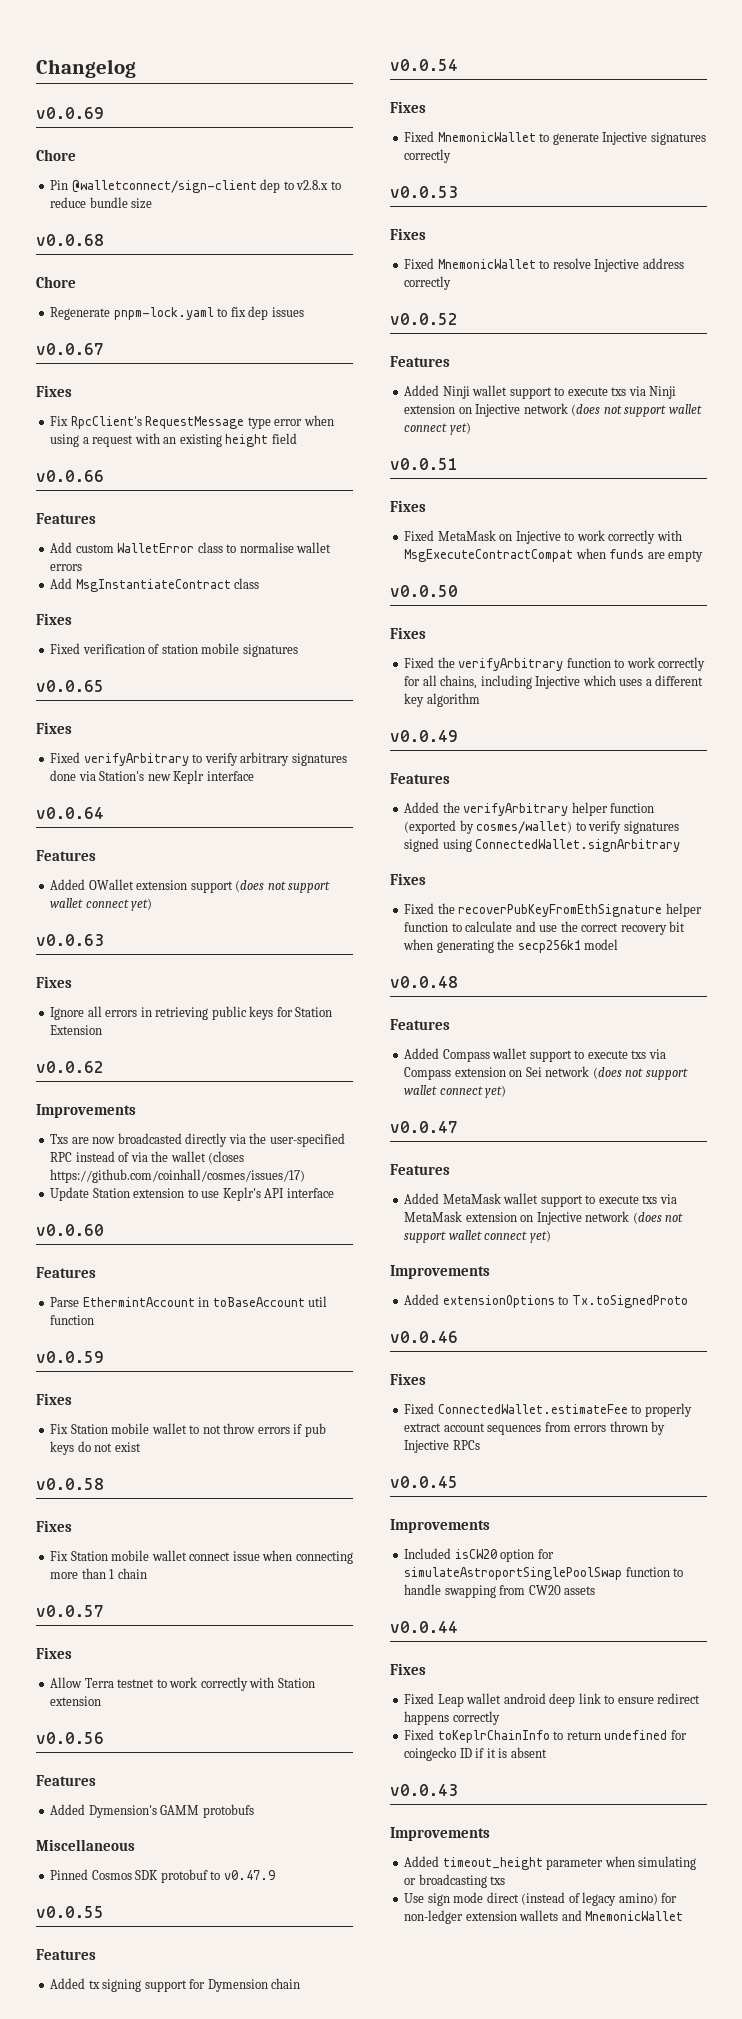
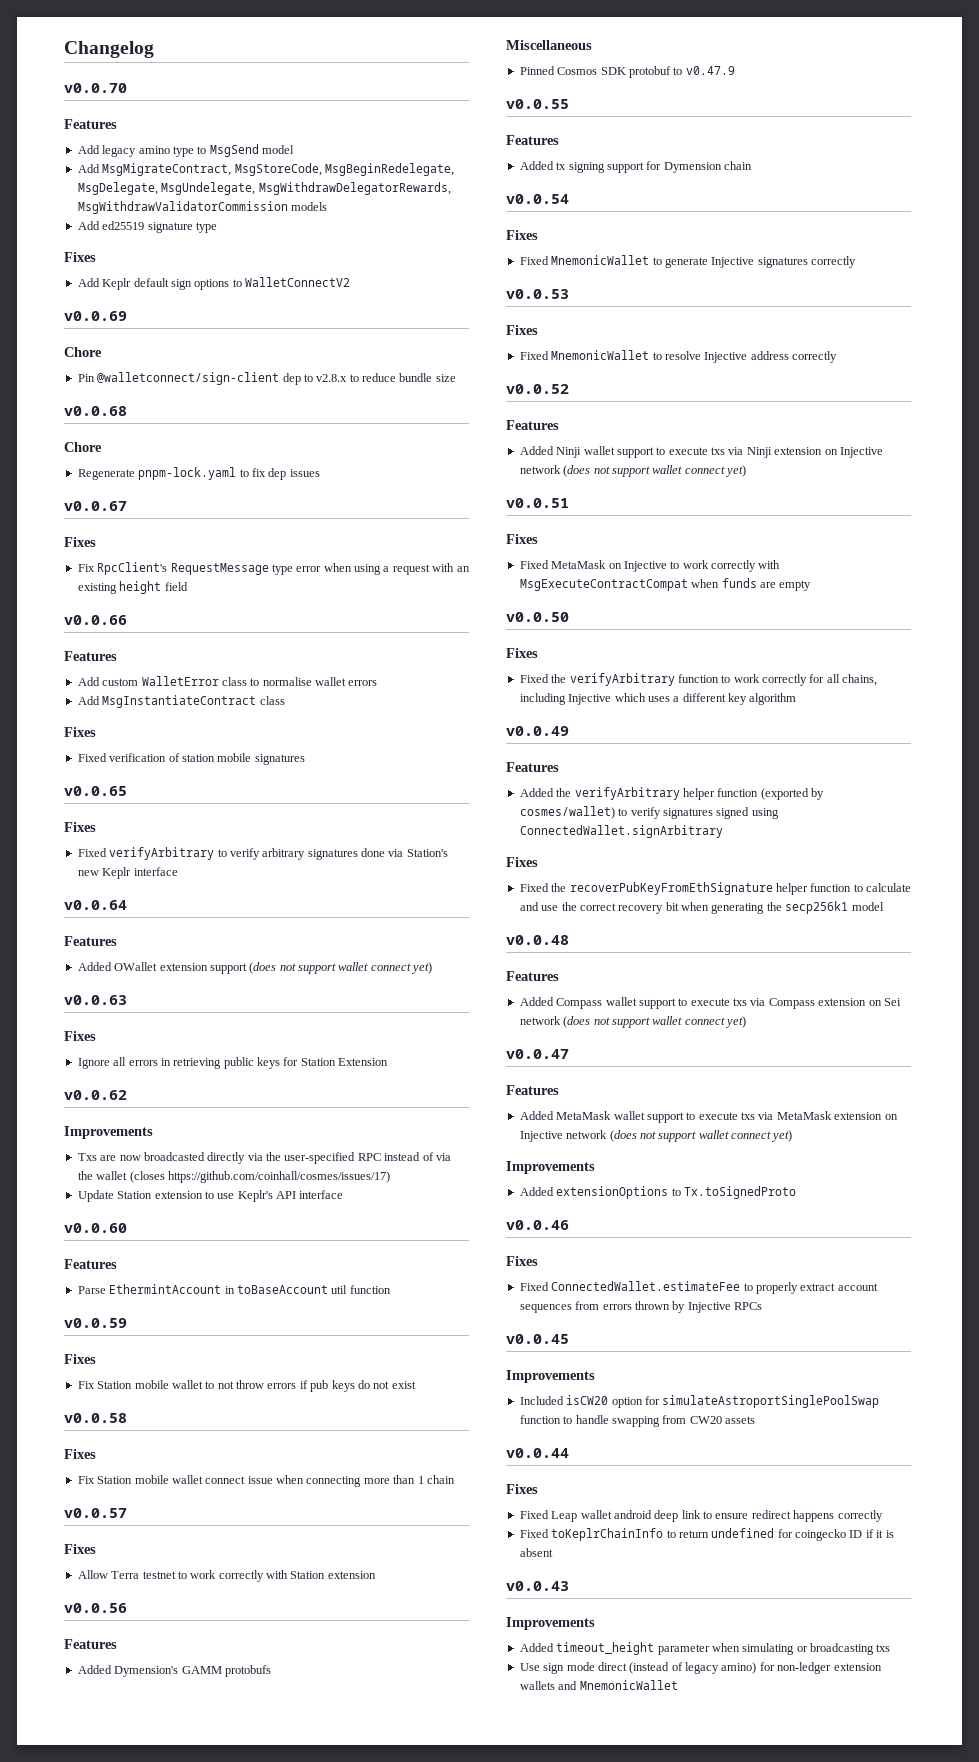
(136, 68) none -> [64,83,127,93] [64,119,117,129] [77,144,294,157] [77,163,454,176] [77,182,451,195] [77,201,328,214] [77,221,217,233] [64,252,96,262] [77,277,350,290] // v0.0.70 // Features // Add legacy amino type to MsgSend model // Add MsgMigrateContract, MsgStoreCode, MsgBeginRedelegate, MsgDelegate, MsgUndelegate, MsgWithdrawDelegatorRewards, MsgWithdrawValidatorCommission models // Add ed25519 signature type // Fixes // Add Keplr default sign options to WalletConnectV2

